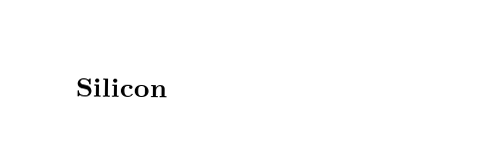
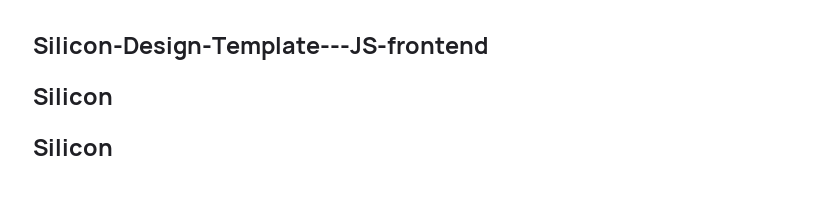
[75,78,168,98] Silicon -> [33,37,489,60] [33,88,113,105] [33,139,113,156] Silicon-Design-Template---JS-frontend // Silicon // Silicon

